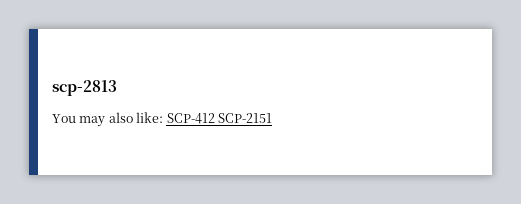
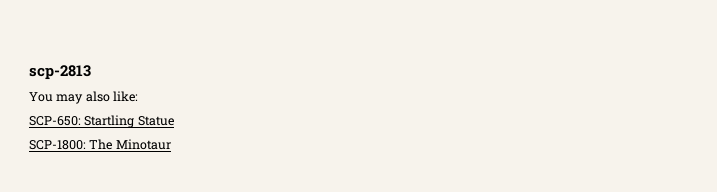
[166,113,272,124] SCP-412 SCP-2151 -> [29,115,174,128] [29,139,171,150] // SCP-650: Startling Statue // SCP-1800: The Minotaur

